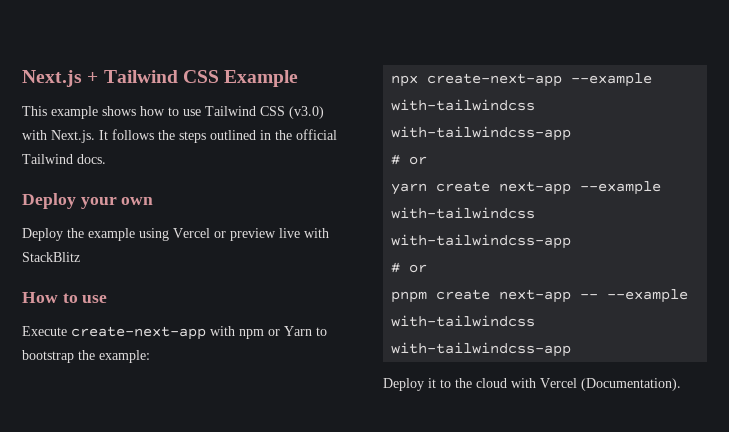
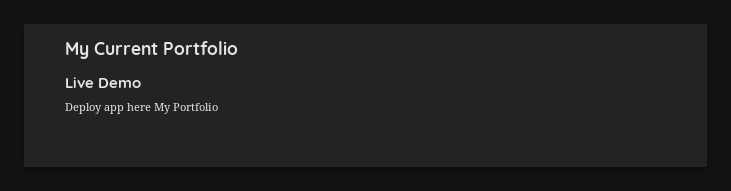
[22,70,299,87] [22,106,324,119] [22,129,337,143] [22,154,106,164] [22,193,154,209] [22,228,329,241] [22,252,80,262] [22,292,108,303] [22,326,327,340] [22,350,150,363] [391,73,653,87] [391,99,536,111] [391,126,572,141] [391,154,428,165] [391,181,662,195] [391,207,536,219] [391,234,572,249] [391,262,428,273] [391,289,689,303] [391,315,536,327] [391,342,572,357] [383,378,681,391] Next.js + Tailwind CSS Example // This example shows how to use Tailwind CSS (v3.0) with Next.js. It follows the steps outlined in the official Tailwind docs. // Deploy your own // Deploy the example using Vercel or preview live with StackBlitz // How to use // Execute create-next-app with npm or Yarn to bootstrap the example: // npx create-next-app --example with-tailwindcss with-tailwindcss-app // # or // yarn create next-app --example with-tailwindcss with-tailwindcss-app // # or // pnpm create next-app -- --example with-tailwindcss with-tailwindcss-app // Deploy it to the cloud with Vercel (Documentation). -> [65,41,238,59] [65,77,142,88] [65,103,218,114] My Current Portfolio // Live Demo // Deploy app here My Portfolio

